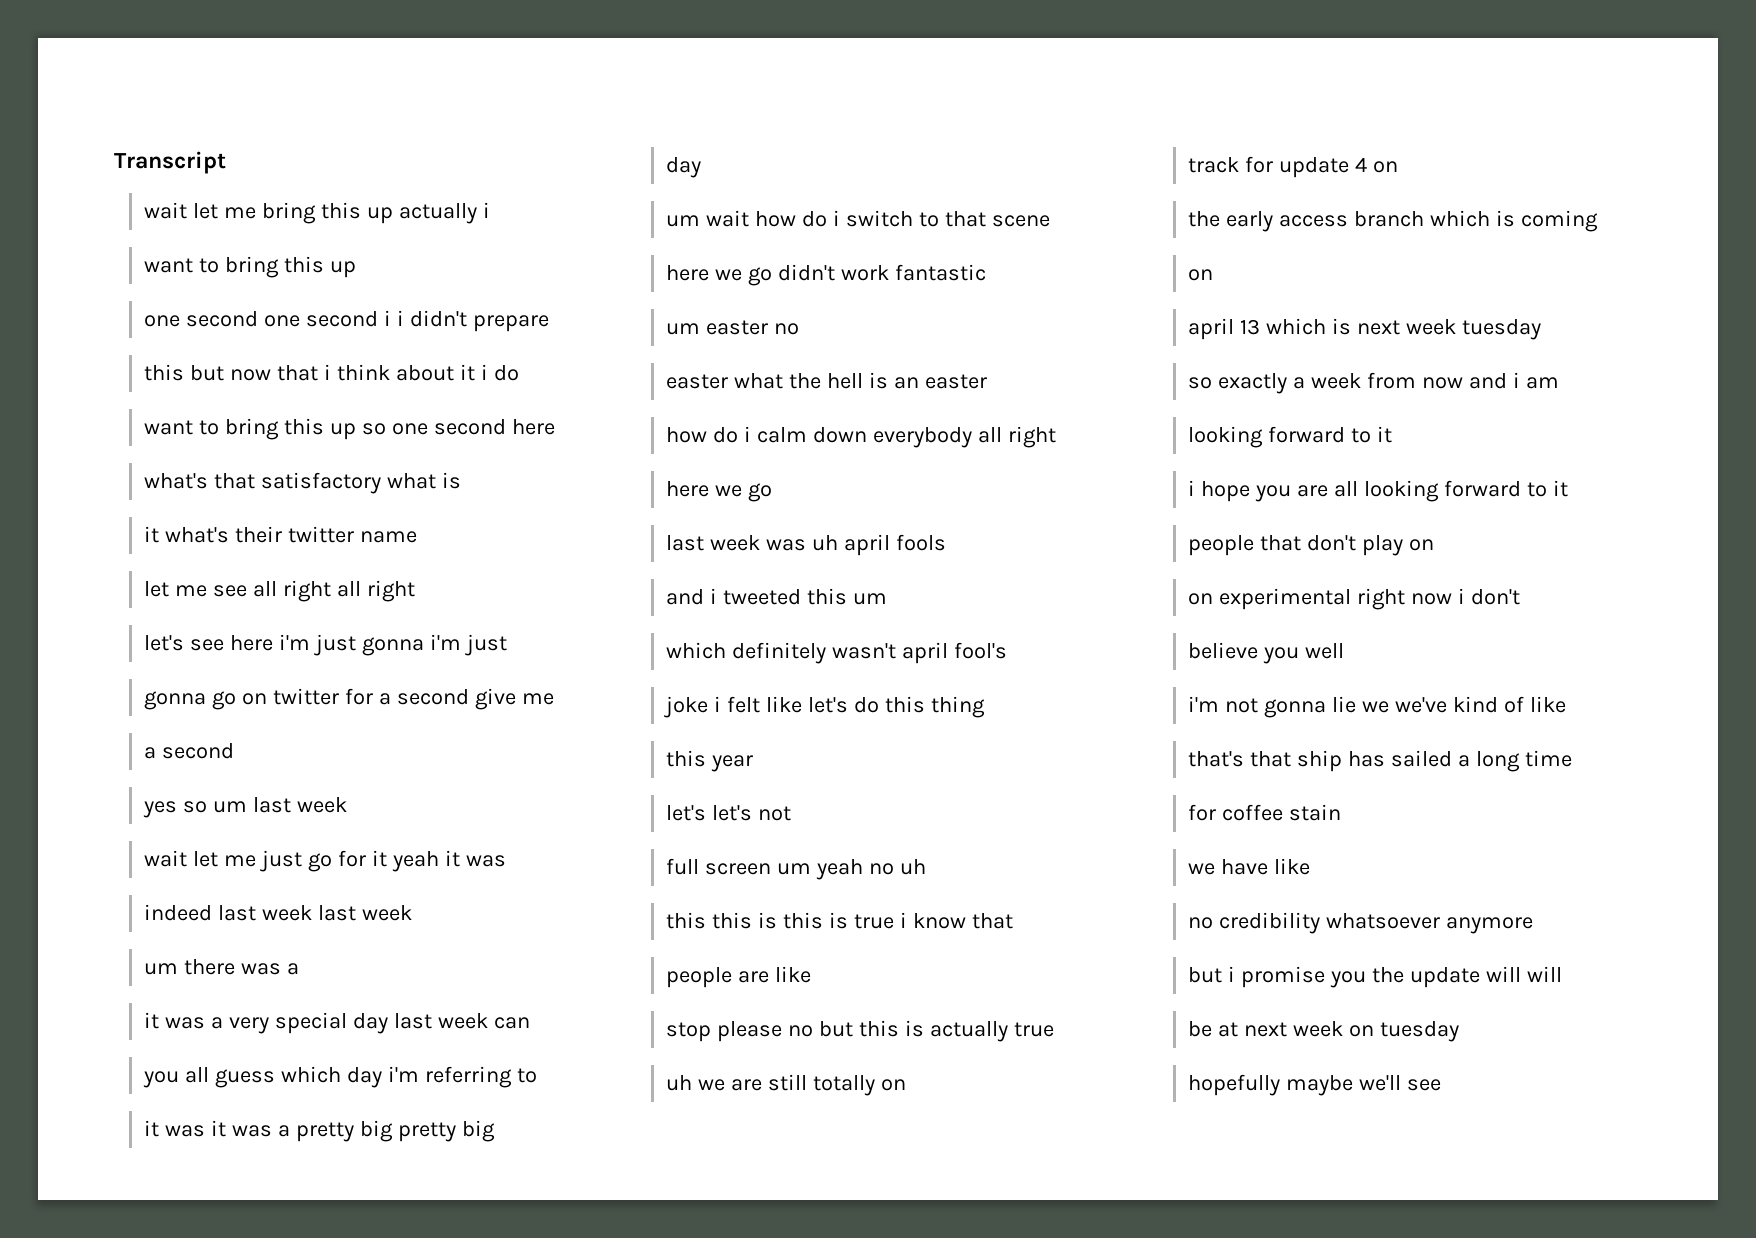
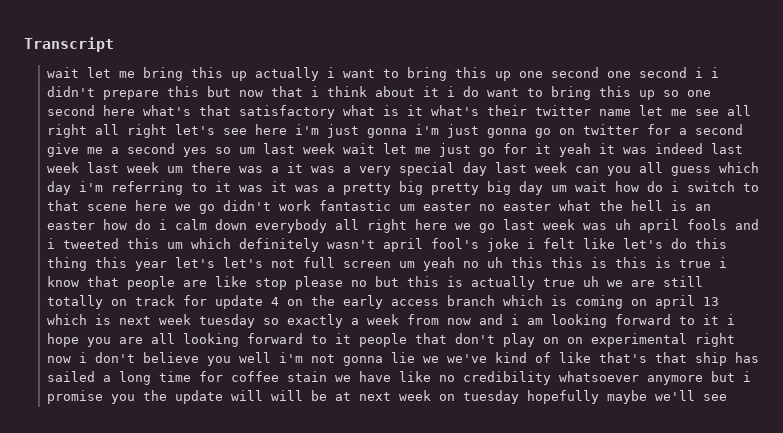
[144,256,357,278] // want to bring this up // -> [342,67,511,81] want to bring this up
(549, 323) // -> (159, 95) none
(519, 373) // -> (479, 91) none
(555, 427) // -> (135, 110) none
(462, 480) // -> (399, 110) none
(418, 537) // -> (631, 112) none
(416, 591) // -> (167, 131) none
(507, 645) // -> (479, 131) none
[144,743,235,759] // a second // -> [110,143,175,154] a second
(348, 805) // -> (335, 148) none
(506, 861) // -> (647, 150) none
(413, 913) // -> (159, 167) none
(300, 969) // -> (279, 169) none
(530, 1023) // -> (599, 169) none
(537, 1075) // -> (207, 187) none
[666,157,702,178] // day // -> [518,181,543,195] day
(1050, 221) // -> (127, 207) none
(987, 272) // -> (391, 205) none
(800, 329) // -> (495, 207) none
(988, 381) // -> (95, 225) none
[666,481,773,502] // here we go // -> [414,219,495,233] here we go
(947, 542) // -> (727, 224) none
(888, 599) // -> (183, 245) none
(1008, 650) // -> (479, 243) none
(985, 707) // -> (87, 264) none
(754, 763) // -> (167, 266) none
(792, 813) // -> (295, 263) none
(927, 867) // -> (503, 262) none
(1013, 921) // -> (119, 281) none
(812, 974) // -> (247, 281) none
(1054, 1029) // -> (575, 282) none
(907, 1085) // -> (127, 302) none
(1399, 167) // -> (303, 302) none
[1188,269,1214,281] // on // -> [630,299,647,306] on
(1542, 329) // -> (255, 321) none
[1188,426,1393,448] // looking forward to it // -> [550,314,719,328] looking forward to it
(1568, 488) // -> (351, 338) none
(1435, 545) // -> (559, 340) none
(1521, 597) // -> (135, 357) none
(1345, 651) // -> (271, 357) none
(1566, 704) // -> (591, 357) none
(1572, 758) // -> (191, 376) none
(1342, 812) // -> (327, 376) none
(1311, 866) // -> (431, 376) none
(1534, 925) // -> (703, 380) none
(1562, 974) // -> (303, 395) none
(1460, 1031) // -> (519, 397) none

